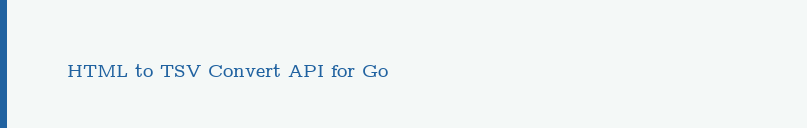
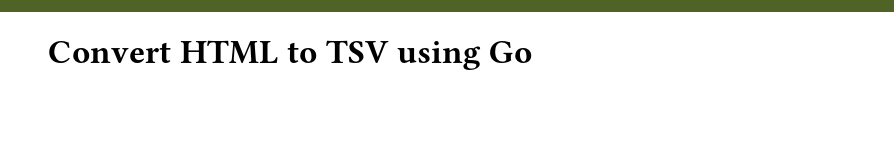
(67, 71) none -> [48,41,171,63] Convert
[208,64,355,77] Convert API for -> [397,41,482,70] using

